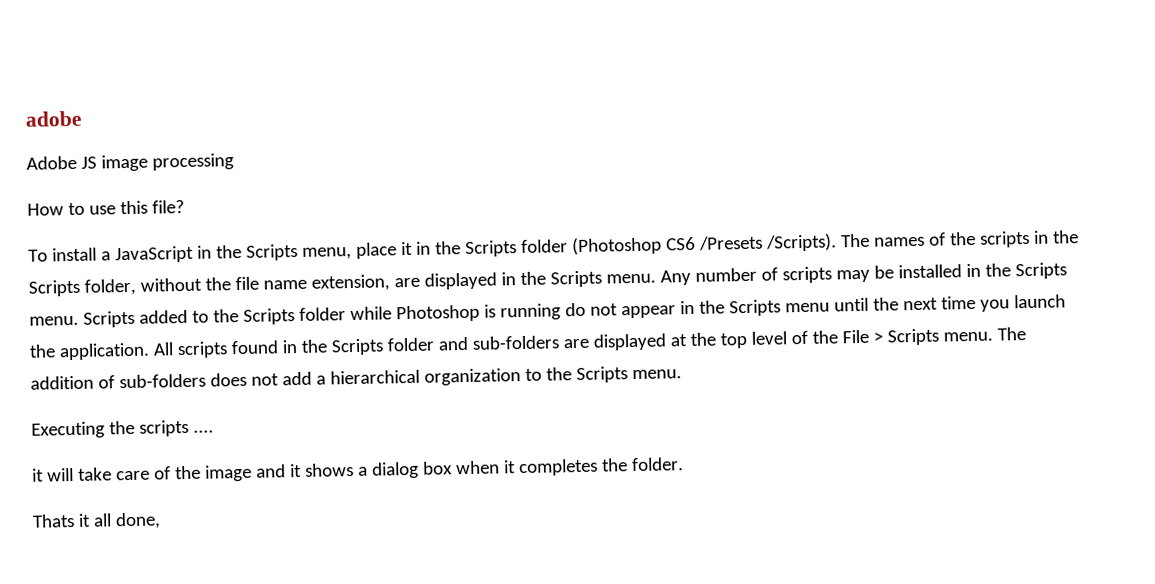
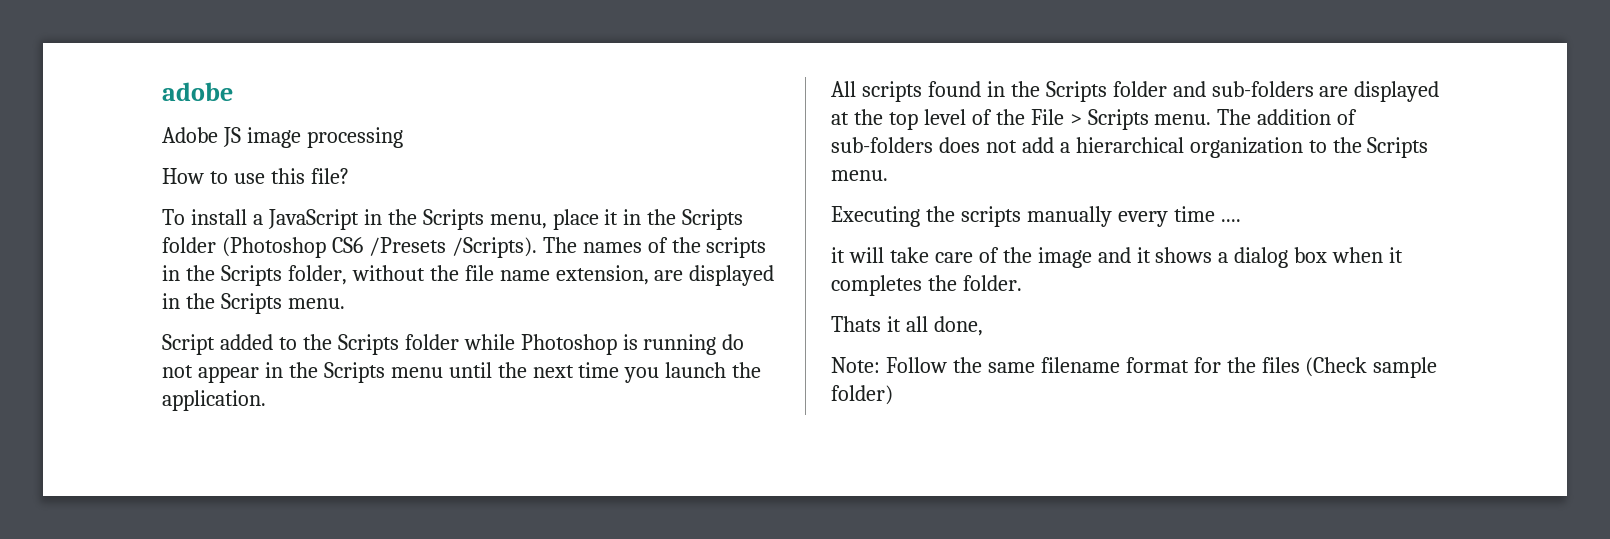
[659,262,1067,286] [29,310,135,328] Any number of scripts may be installed in the Scripts menu. Scripts -> [162,334,215,355] // Script
(150, 351) none -> (266, 400) //
(189, 428) none -> [1026,206,1215,227] manually every time
(161, 521) none -> [831,357,1438,378] [831,385,893,405] // Note: Follow the same filename format for the files (Check sample folder)

